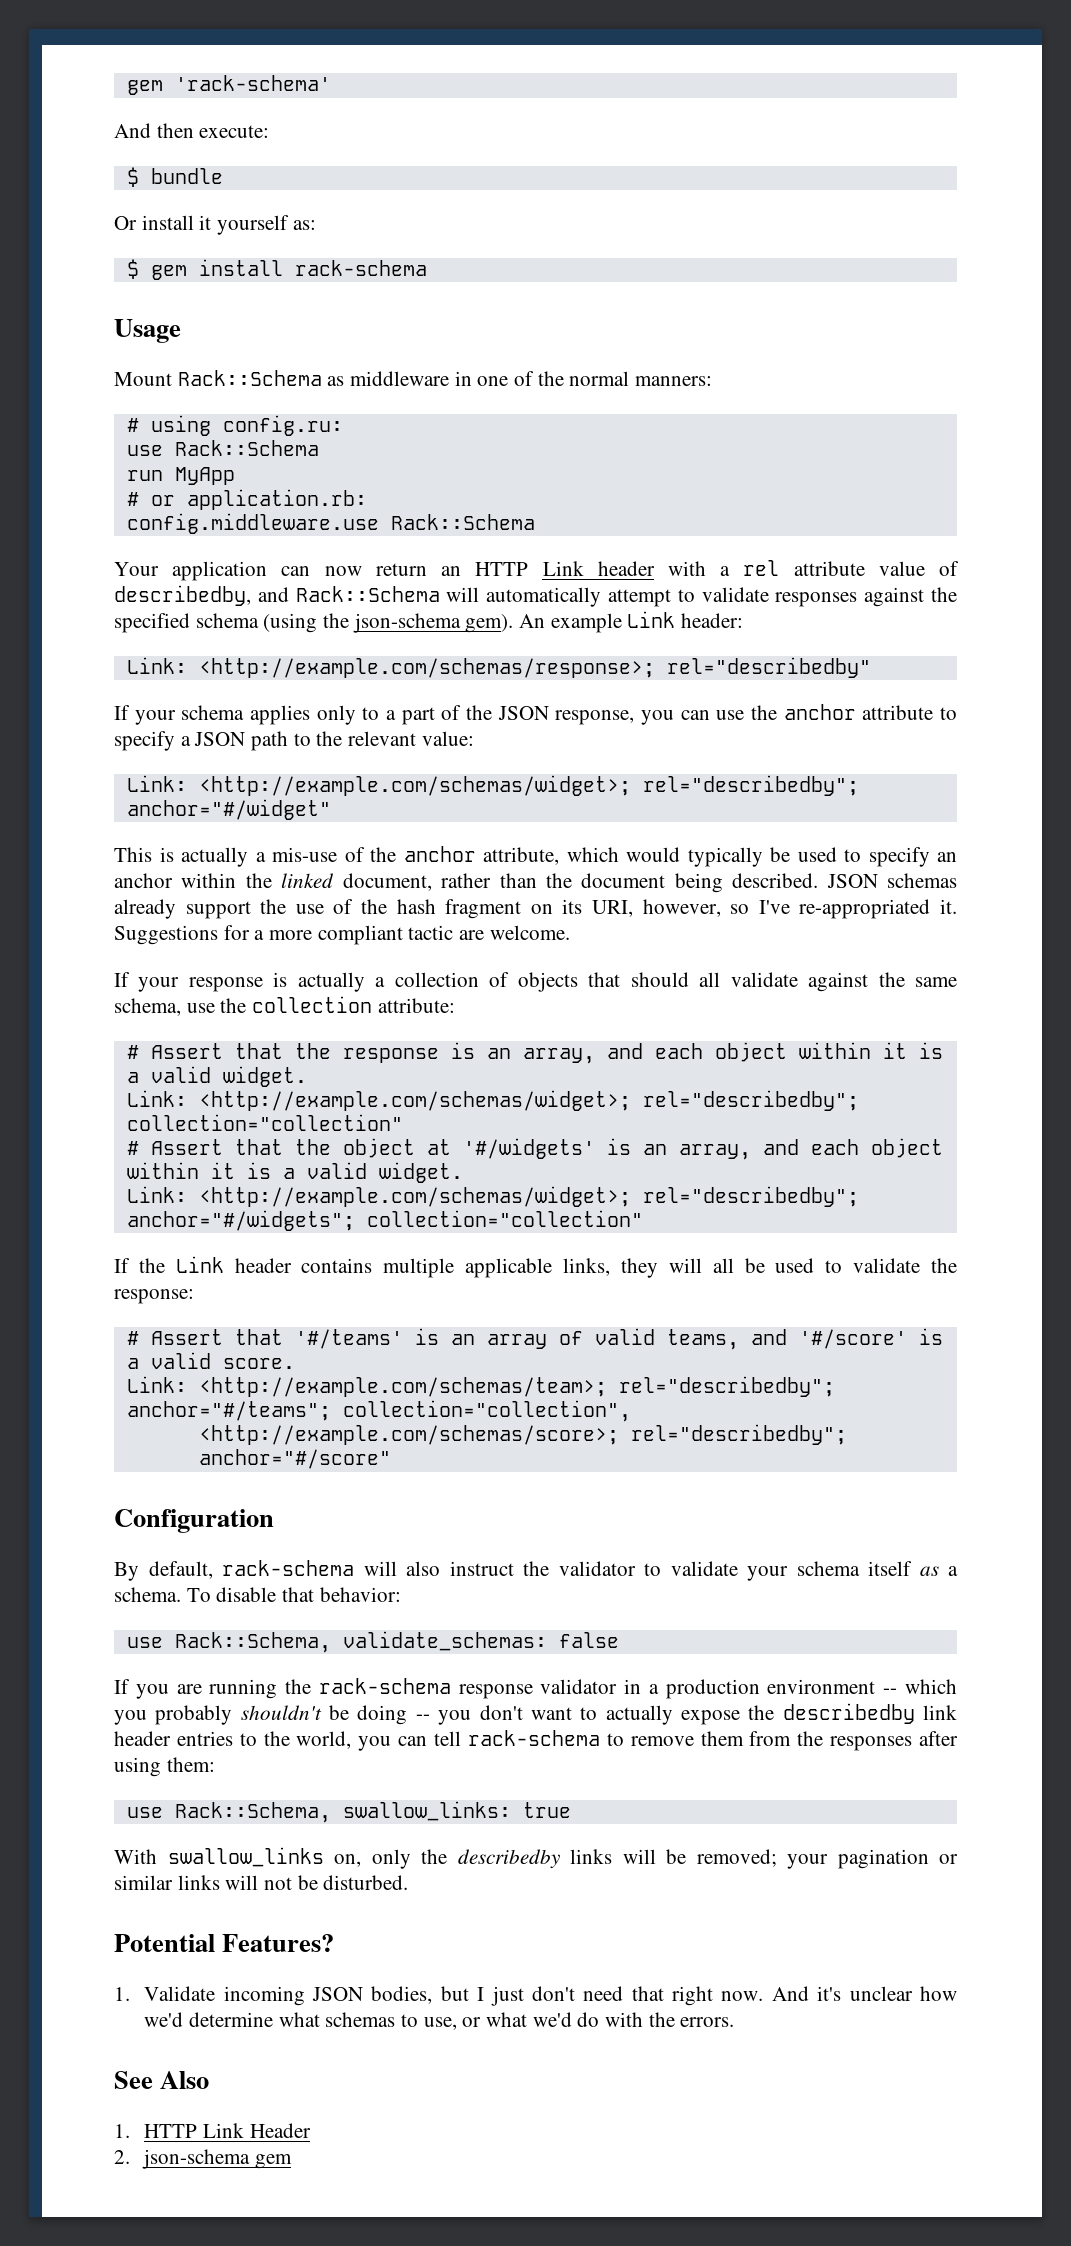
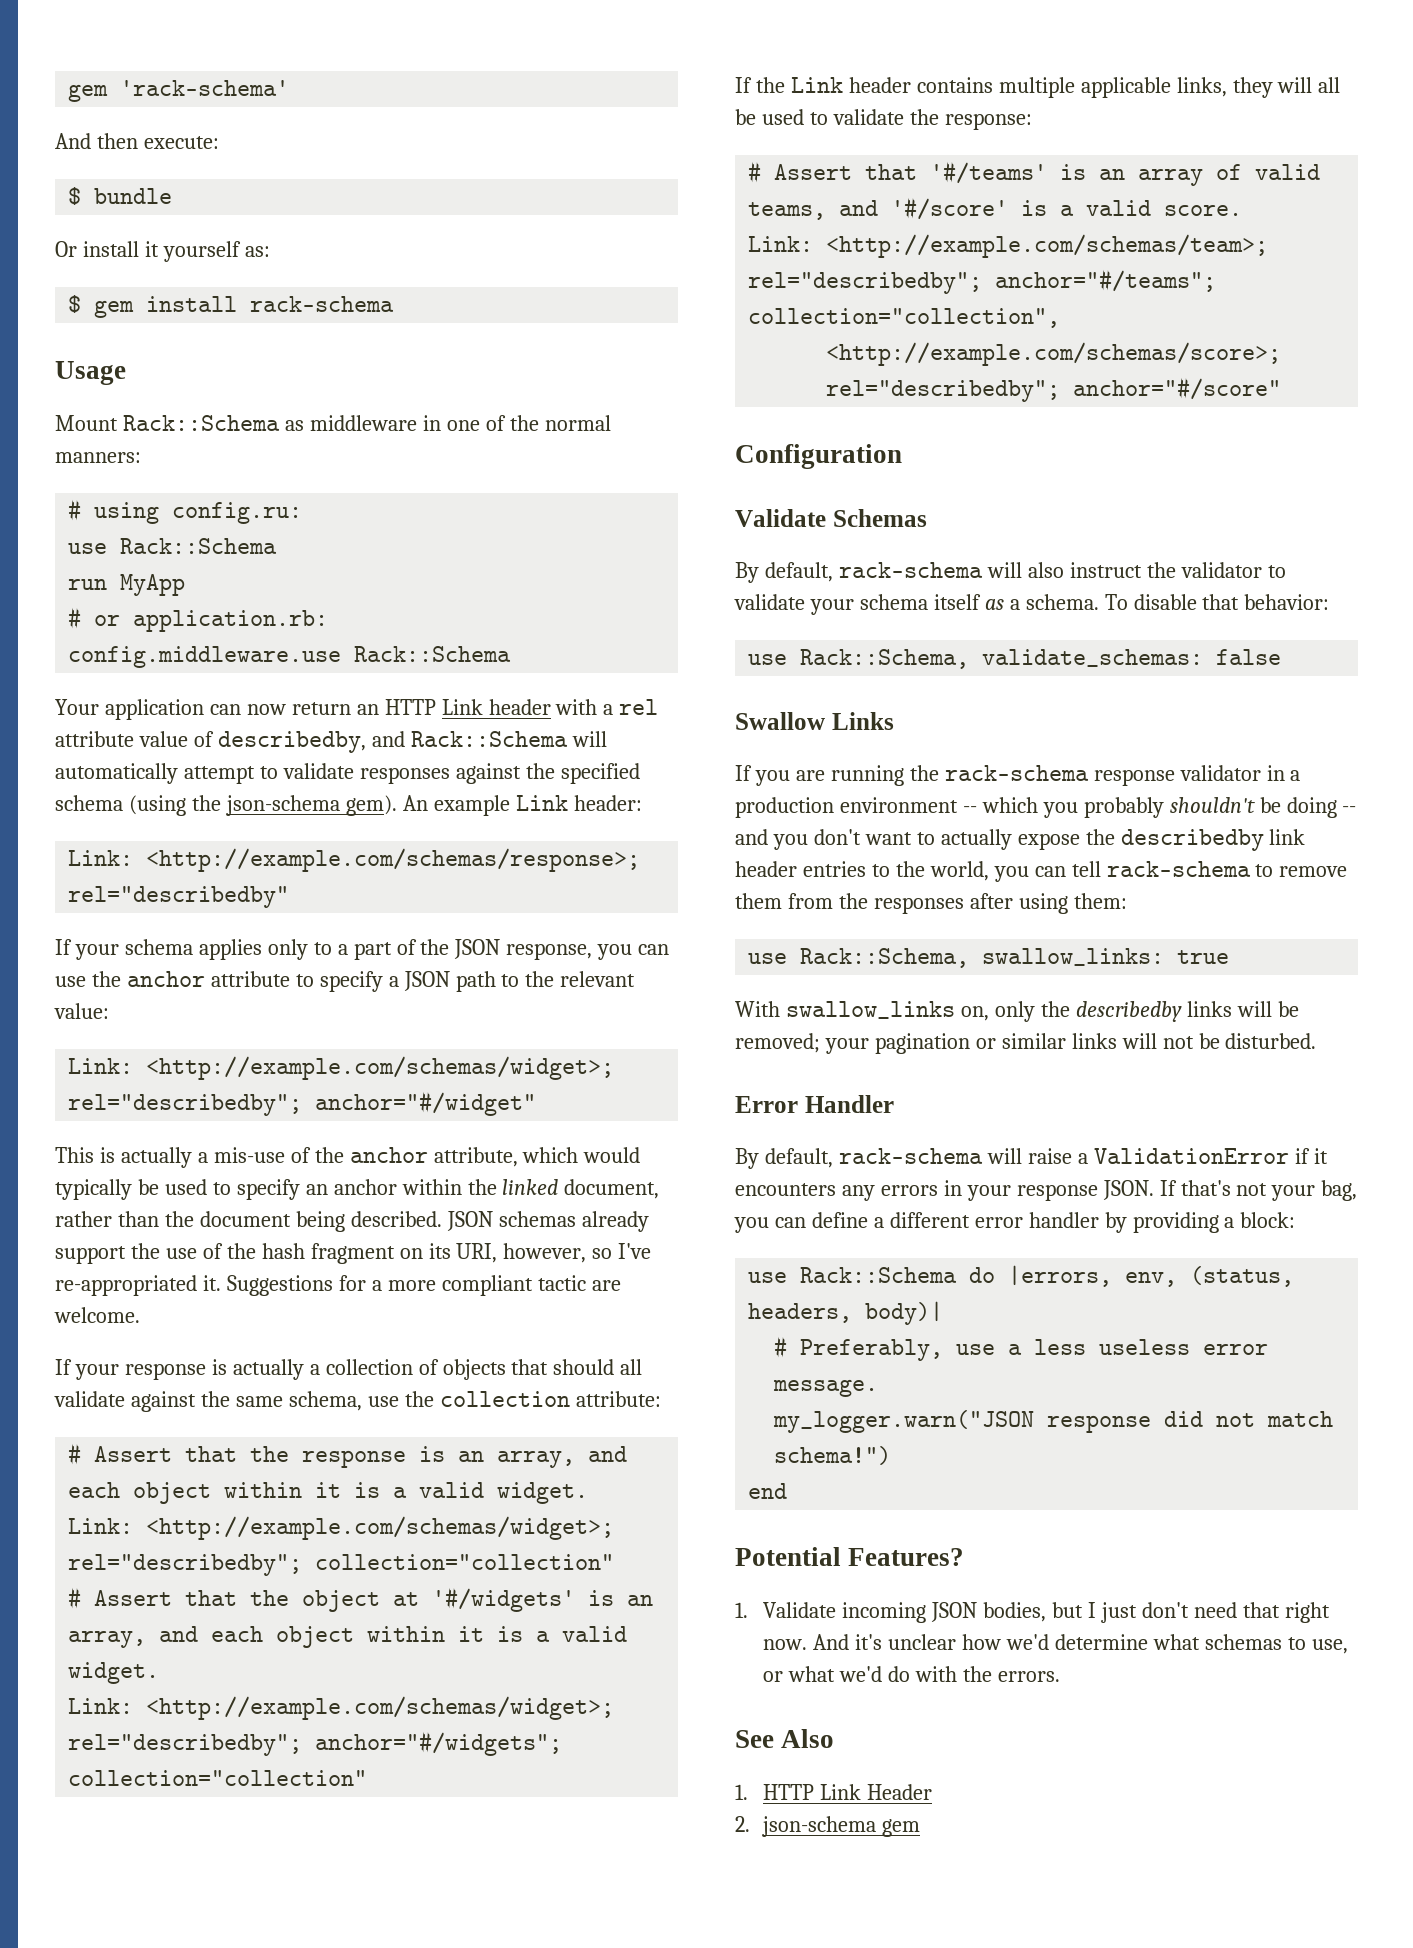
(274, 1521) none -> [735,509,927,527] // Validate Schemas
(619, 1640) none -> [735,712,894,730] // Swallow Links
(430, 1717) none -> [735,829,768,845] and
(409, 1882) none -> [735,1095,894,1113] [735,1148,1328,1169] [735,1180,1358,1201] [734,1212,1296,1233] [748,1265,1295,1287] [748,1301,944,1325] [774,1336,1269,1361] [773,1379,879,1397] [773,1410,1334,1433] [774,1446,892,1465] [748,1483,788,1499] // Error Handler // By default, rack-schema will raise a ValidationError if it encounters any errors in your response JSON. If that's not your bag, you can define a different error handler by providing a block: // use Rack::Schema do |errors, env, (status, headers, body)| // # Preferably, use a less useless error message. // my_logger.warn("JSON response did not match schema!") // end

